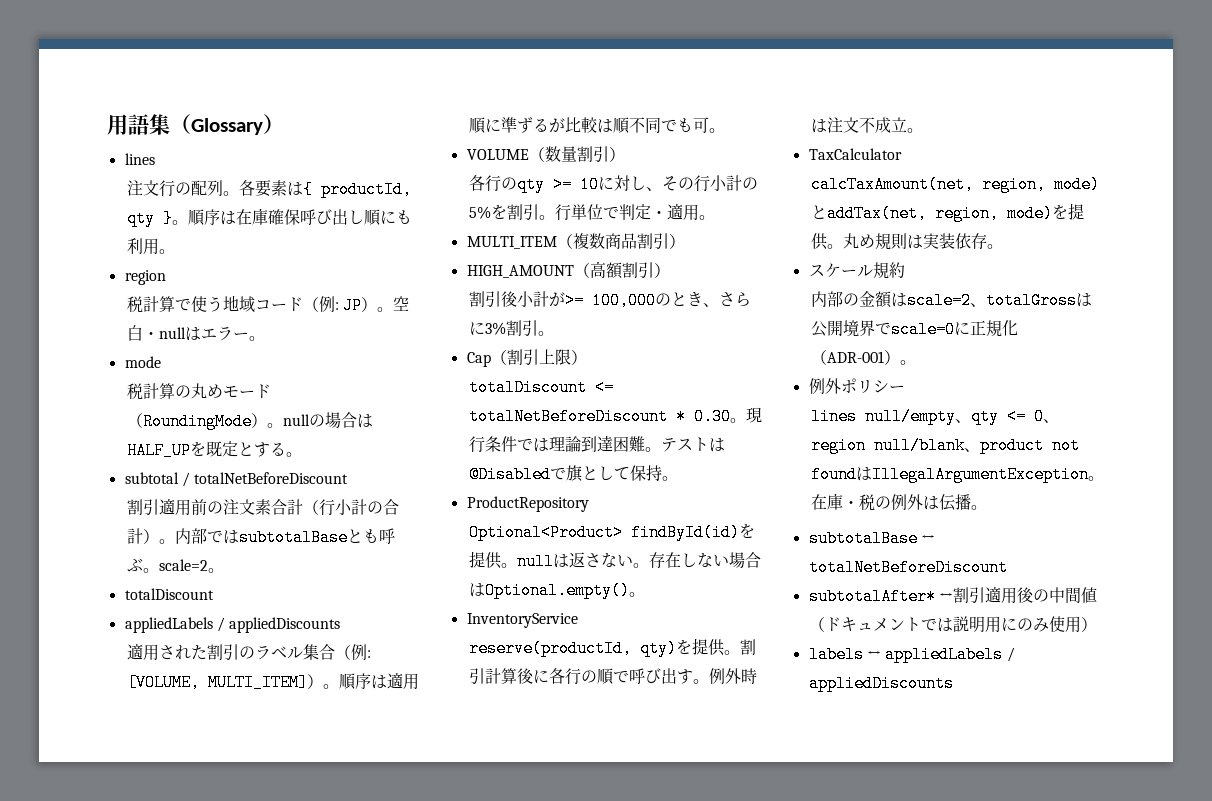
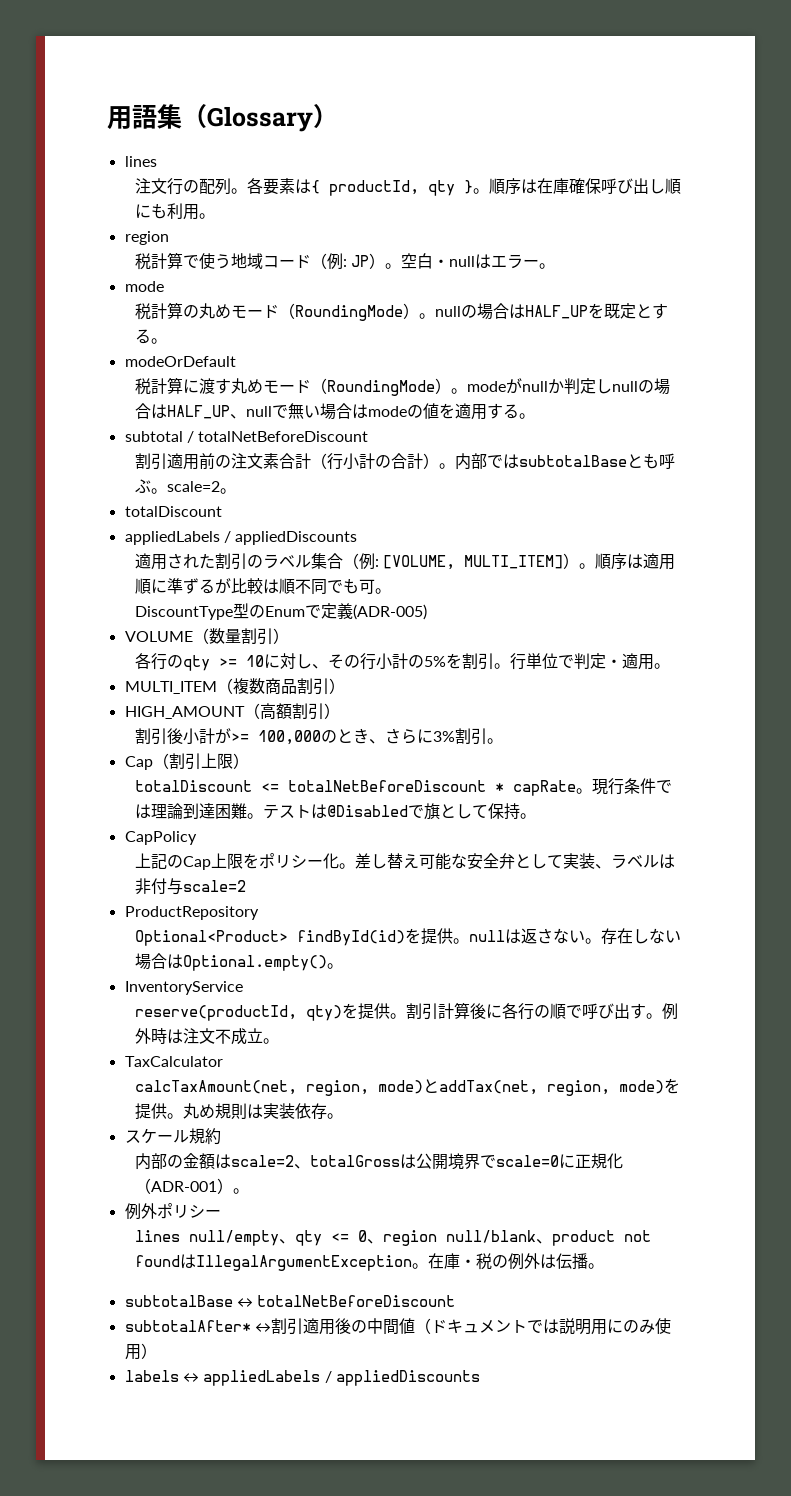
(302, 454) none -> [124,356,236,367] [134,377,670,396] [134,403,535,420] // modeOrDefault // 税計算に渡す丸めモード（RoundingMode）。modeがnullか判定しnullの場合はHALF_UP、nullで無い場合はmodeの値を適用する。
(725, 130) none -> [134,603,427,620] // DiscountType型のEnumで定義(ADR-005)
[693,408,731,425] 0.30 -> [512,780,576,796] capRate
(678, 478) none -> [124,831,197,845] [134,853,675,870] [134,878,246,895] // CapPolicy // 上記のCap上限をポリシー化。差し替え可能な安全弁として実装、ラベルは非付与scale=2

